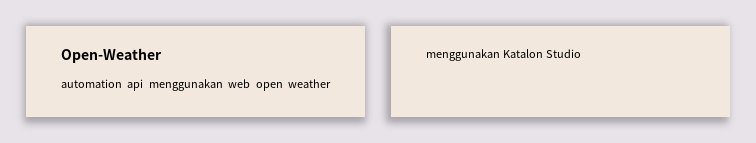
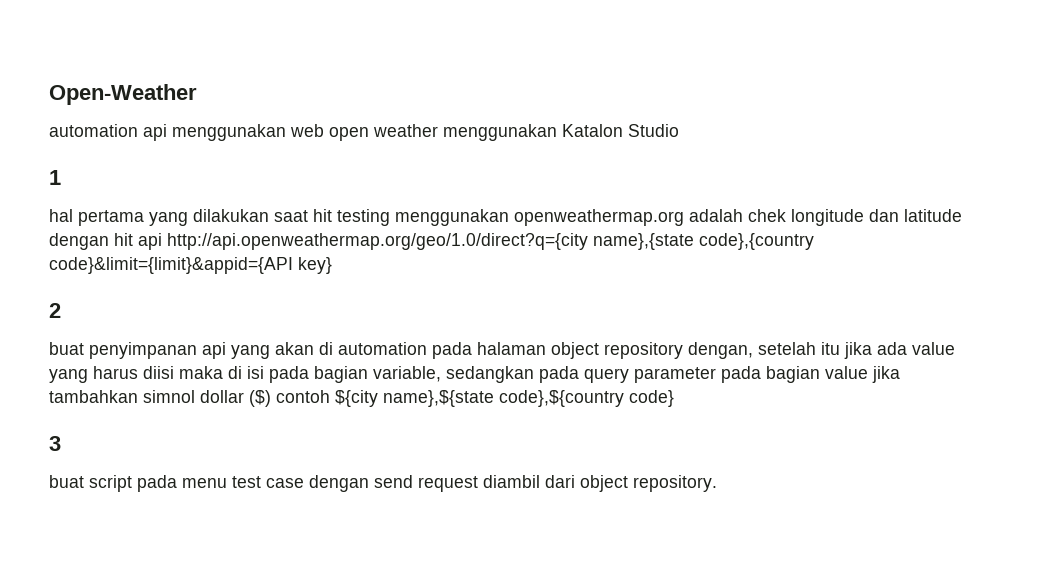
(581, 53) none -> [49,170,61,185] [49,209,962,226] [49,233,814,250] [49,257,332,274] [49,303,61,318] [49,342,955,359] [49,366,900,383] [49,390,674,407] [49,436,61,451] [49,475,717,492] // 1 // hal pertama yang dilakukan saat hit testing menggunakan openweathermap.org adalah chek longitude dan latitude dengan hit api http://api.openweathermap.org/geo/1.0/direct?q={city name},{state code},{country code}&limit={limit}&appid={API key} // 2 // buat penyimpanan api yang akan di automation pada halaman object repository dengan, setelah itu jika ada value yang harus diisi maka di isi pada bagian variable, sedangkan pada query parameter pada bagian value jika tambahkan simnol dollar ($) contoh ${city name},${state code},${country code} // 3 // buat script pada menu test case dengan send request diambil dari object repository.

